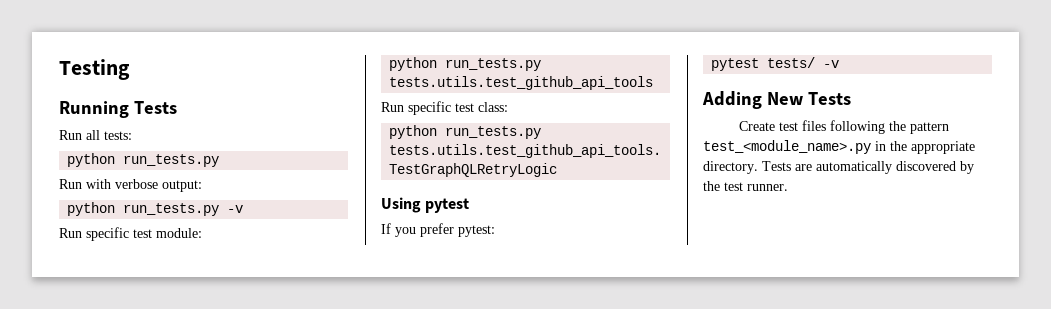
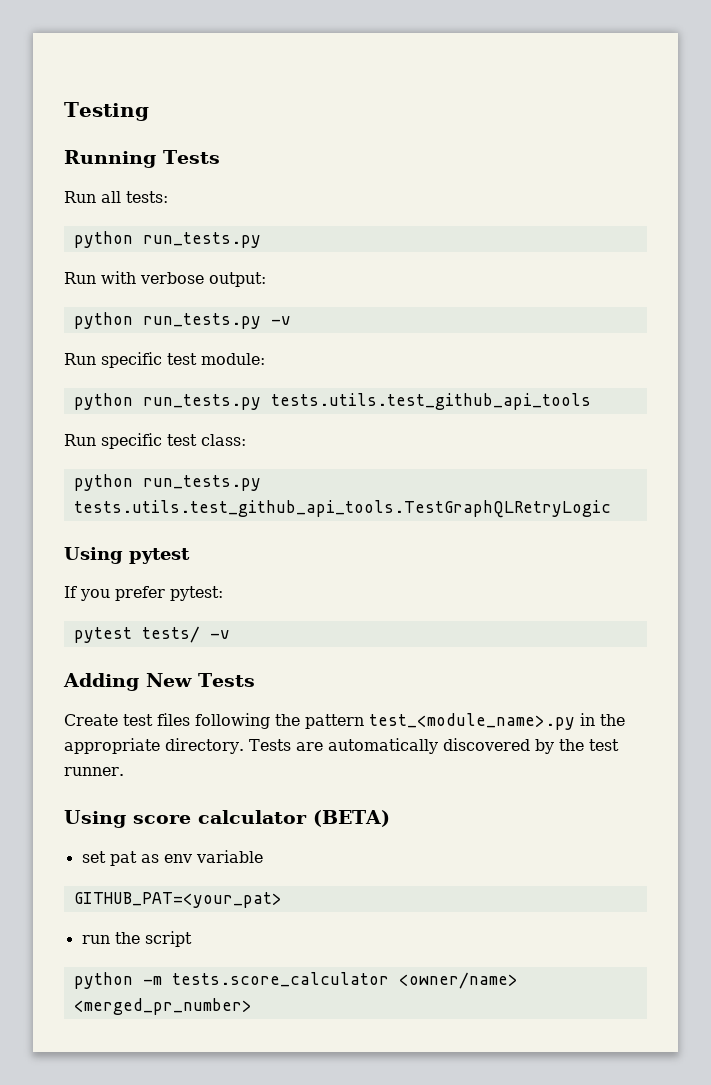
(788, 187) none -> [64,810,390,828] [81,850,263,866] [73,892,282,908] [81,931,192,947] [73,972,518,989] [73,998,252,1015] // Using score calculator (BETA) // set pat as env variable // GITHUB_PAT=<your_pat> // run the script // python -m tests.score_calculator <owner/name> <merged_pr_number>

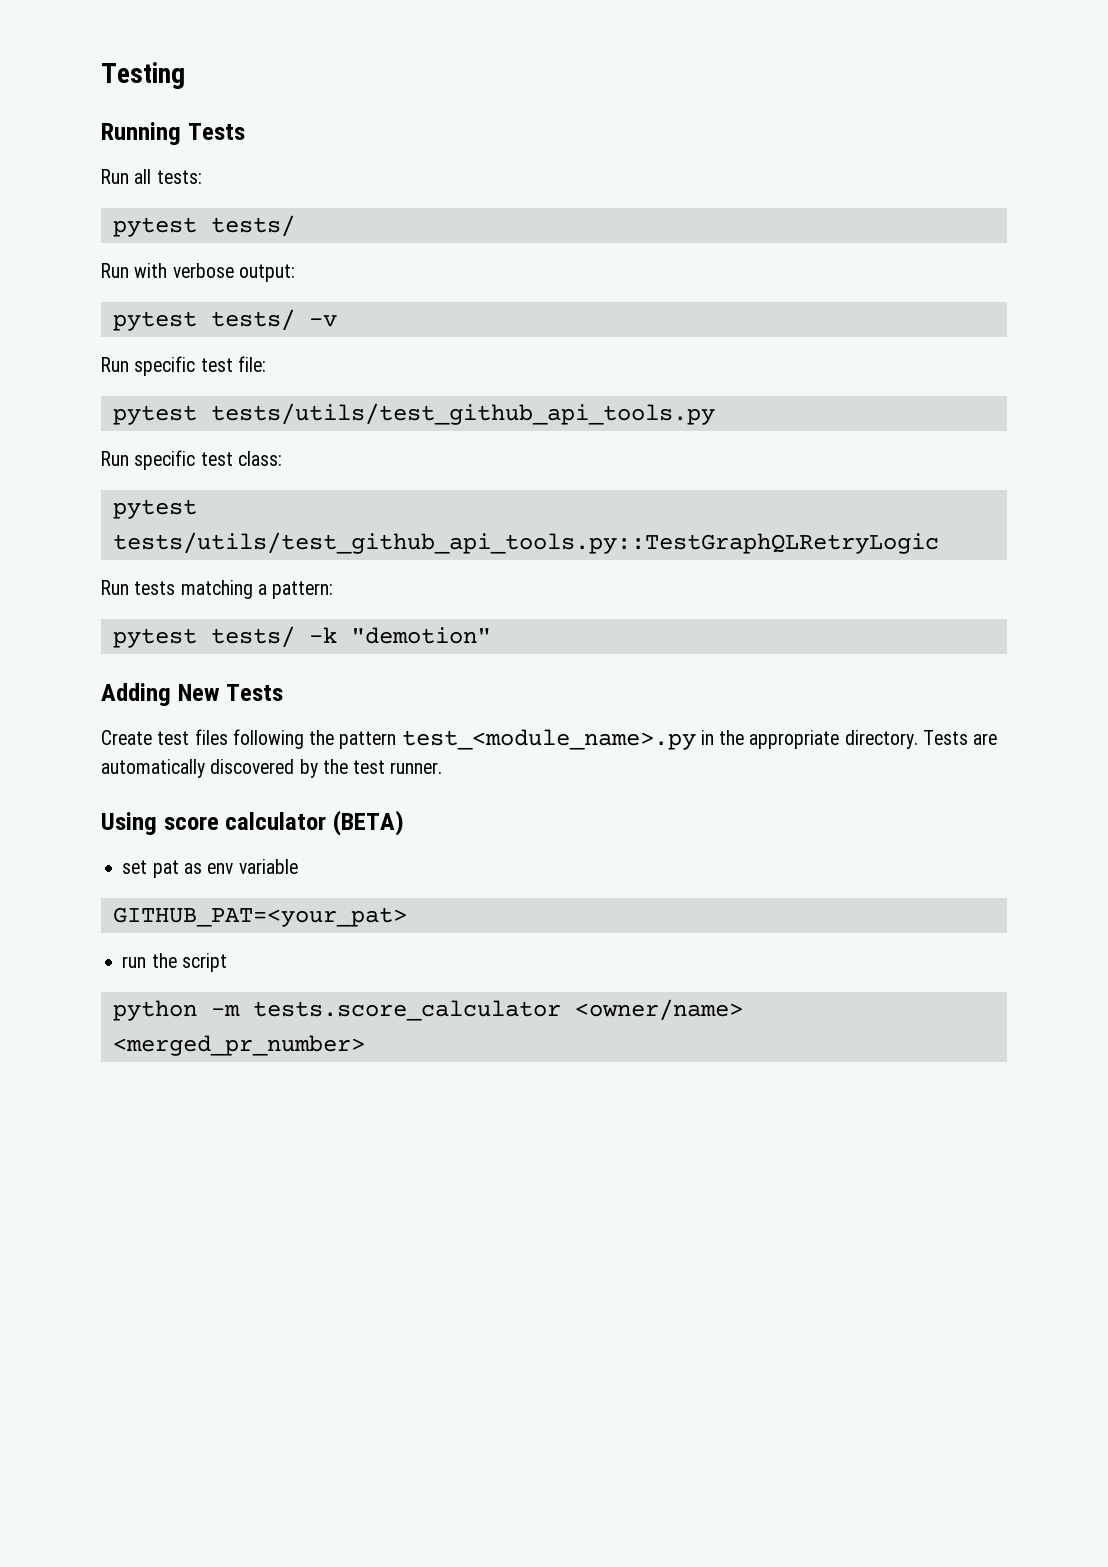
[73,231,261,248] python run_tests.py -> [112,215,295,237] pytest tests/
[73,312,261,329] python run_tests.py -> [112,309,295,331] pytest tests/
[201,353,265,365] [73,393,591,410] module: // python run_tests.py tests.utils.test_github_api_tools -> [237,356,266,372] [112,403,715,425] file: // pytest tests/utils/test_github_api_tools.py
[73,474,261,491] [73,500,611,518] [64,547,190,564] [64,586,223,601] [73,626,230,643] python run_tests.py tests.utils.test_github_api_tools.TestGraphQLRetryLogic // Using pytest // If you prefer pytest: // pytest tests/ -v -> [112,499,197,519] [112,532,939,554] [101,580,334,599] [112,626,491,648] pytest tests/utils/test_github_api_tools.py::TestGraphQLRetryLogic // Run tests matching a pattern: // pytest tests/ -k "demotion"

